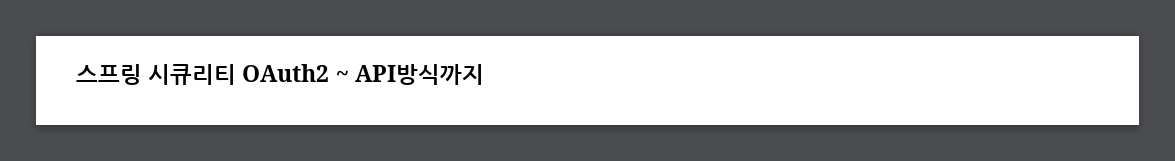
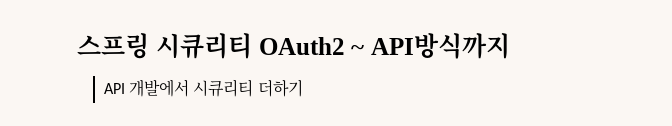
(484, 74) none -> [103,79,303,97] // API 개발에서 시큐리티 더하기

